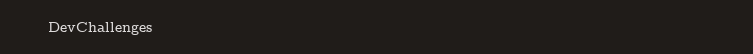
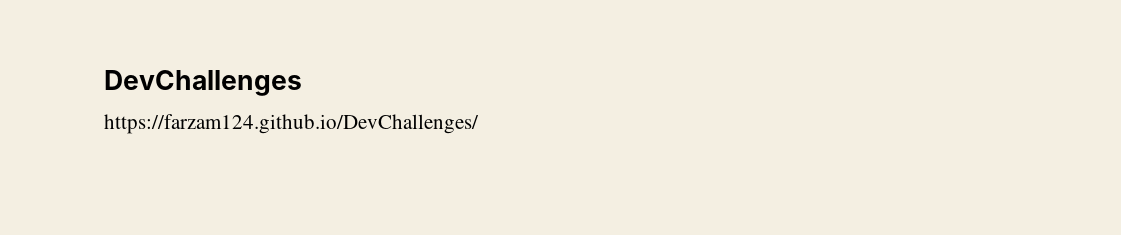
(152, 28) none -> [104,114,479,134] // https://farzam124.github.io/DevChallenges/

